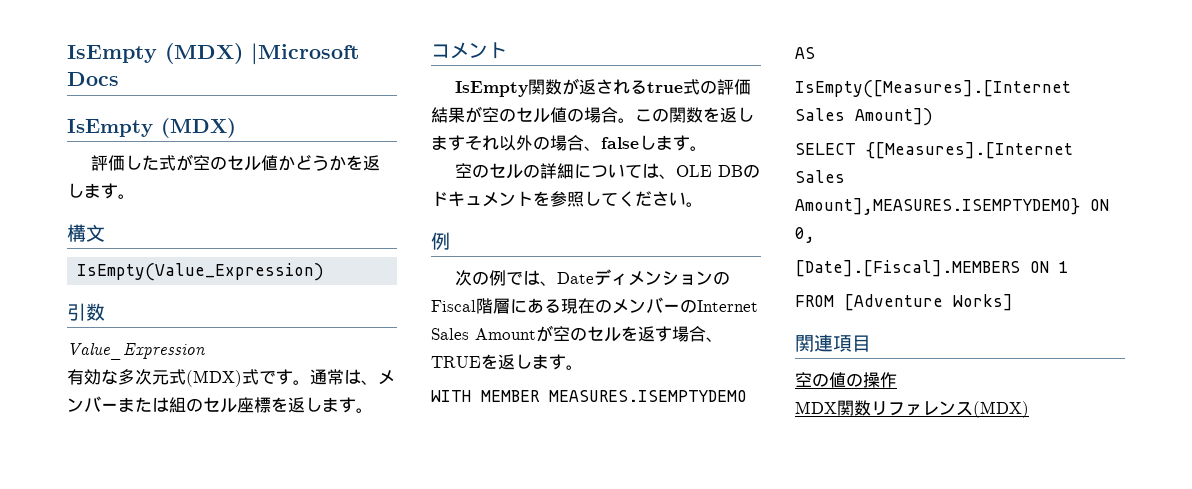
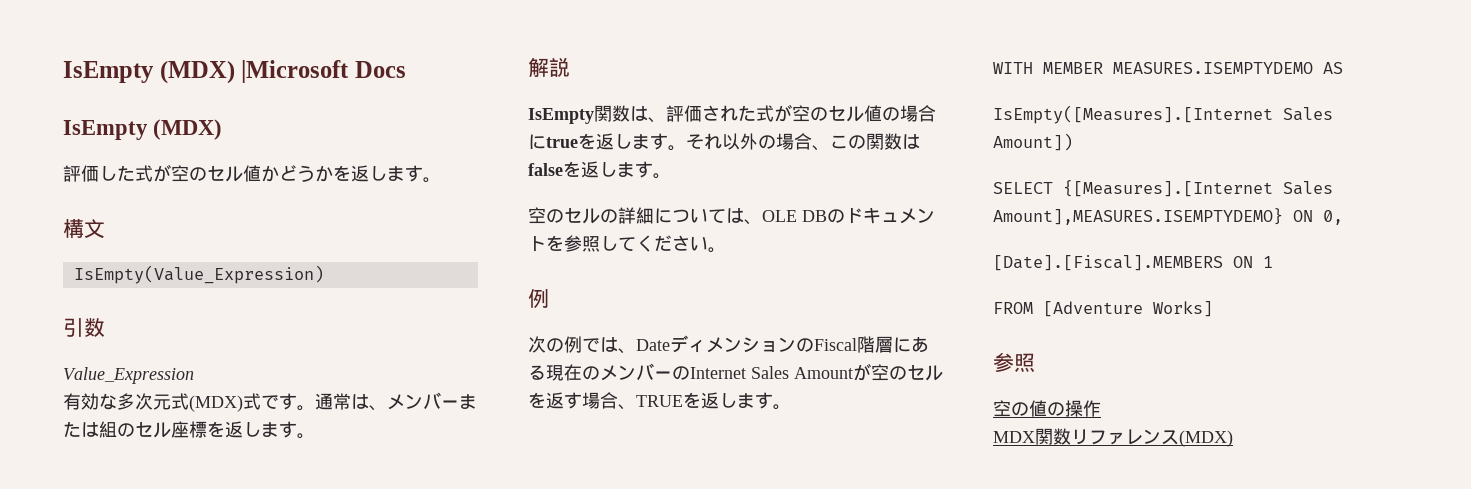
[431,42,507,59] コメント -> [528,57,570,77] 解説
[562,78,752,95] [431,107,465,123] が返されるtrue式の評価結果 -> [630,105,774,123] は、評価された式
[618,107,754,123] [431,135,465,151] 。この関数を返します -> [528,133,686,151] にtrueを返します。
[601,137,639,149] false -> [830,133,920,150] [528,161,599,178] この関数はfalseを返
[795,334,871,352] 関連項目 -> [993,352,1035,372] 参照

